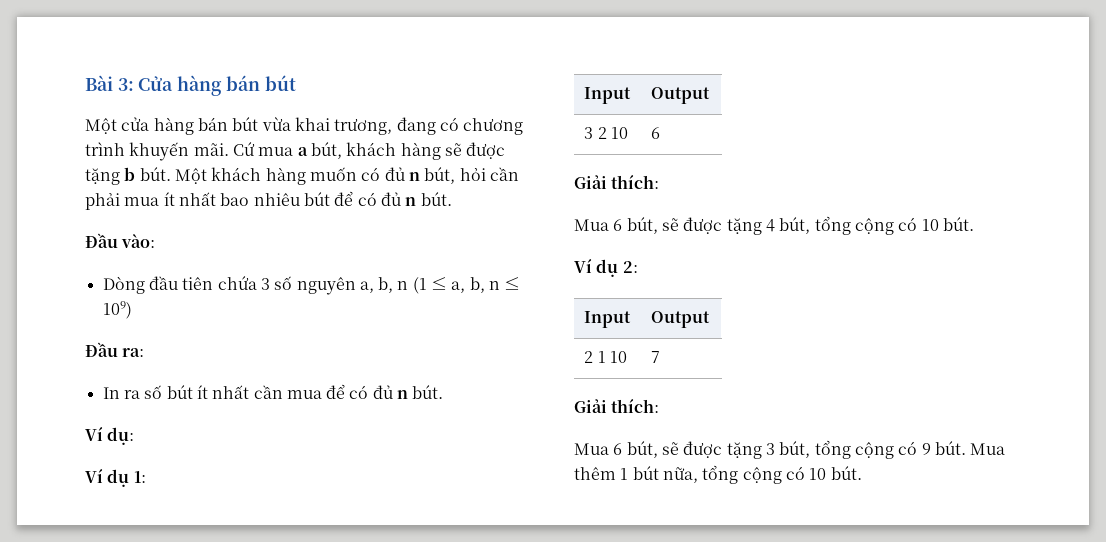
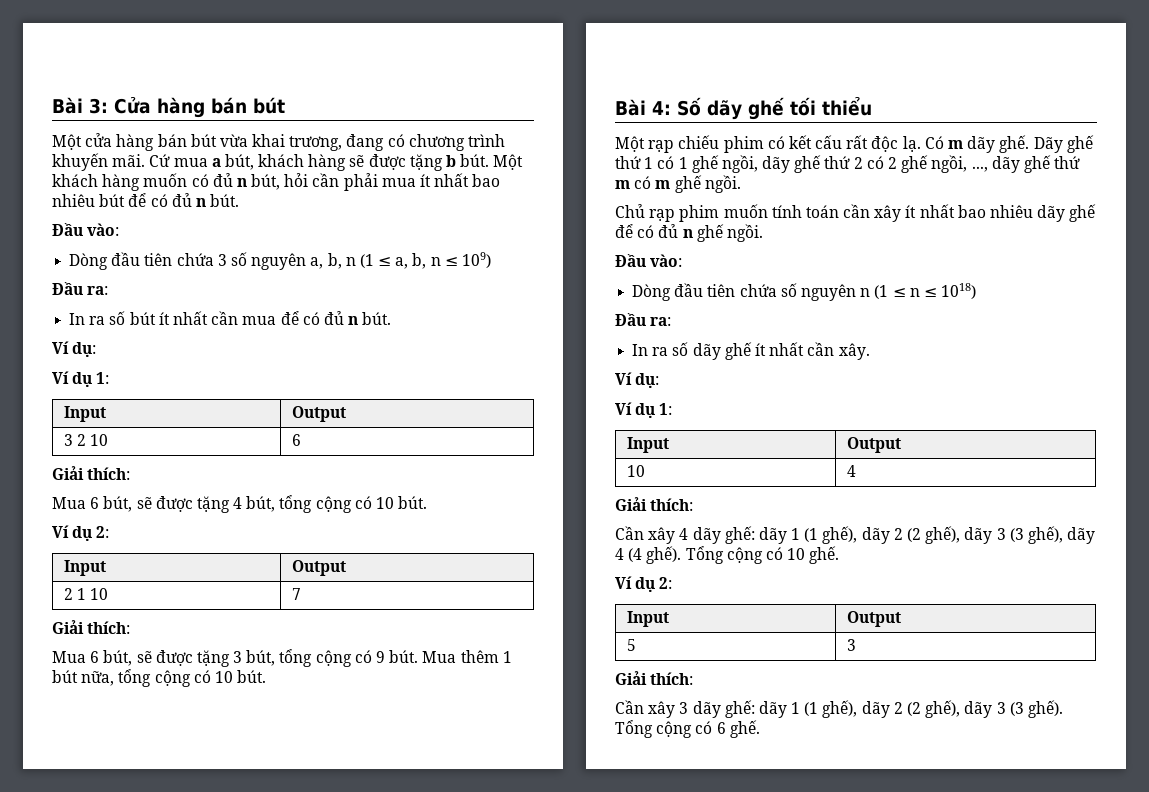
(862, 473) none -> [615,96,872,120] [615,135,1094,153] [615,155,1081,173] [615,175,741,193] [615,204,1097,222] [615,224,763,242] [615,254,683,267] [632,283,977,301] [615,313,672,326] [632,342,870,360] [615,372,660,388] [615,402,673,418] [626,437,669,453] [846,437,901,453] [626,465,645,477] [846,465,856,477] [615,497,694,511] [615,526,1096,544] [615,546,840,564] [615,576,673,592] [626,611,669,627] [846,611,901,627] [626,639,636,651] [846,639,856,651] [615,671,694,685] [615,700,1063,718] [615,720,760,738] // Bài 4: Số dãy ghế tối thiểu // Một rạp chiếu phim có kết cấu rất độc lạ. Có m dãy ghế. Dãy ghế thứ 1 có 1 ghế ngồi, dãy ghế thứ 2 có 2 ghế ngồi, ..., dãy ghế thứ m có m ghế ngồi. // Chủ rạp phim muốn tính toán cần xây ít nhất bao nhiêu dãy ghế để có đủ n ghế ngồi. // Đầu vào: // Dòng đầu tiên chứa số nguyên n (1 ≤ n ≤ 1018) // Đầu ra: // In ra số dãy ghế ít nhất cần xây. // Ví dụ: // Ví dụ 1: // Input | Output // 10 | 4 // Giải thích: // Cần xây 4 dãy ghế: dãy 1 (1 ghế), dãy 2 (2 ghế), dãy 3 (3 ghế), dãy 4 (4 ghế). Tổng cộng có 10 ghế. // Ví dụ 2: // Input | Output // 5 | 3 // Giải thích: // Cần xây 3 dãy ghế: dãy 1 (1 ghế), dãy 2 (2 ghế), dãy 3 (3 ghế). Tổng cộng có 6 ghế.

